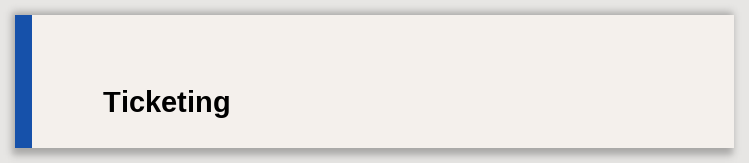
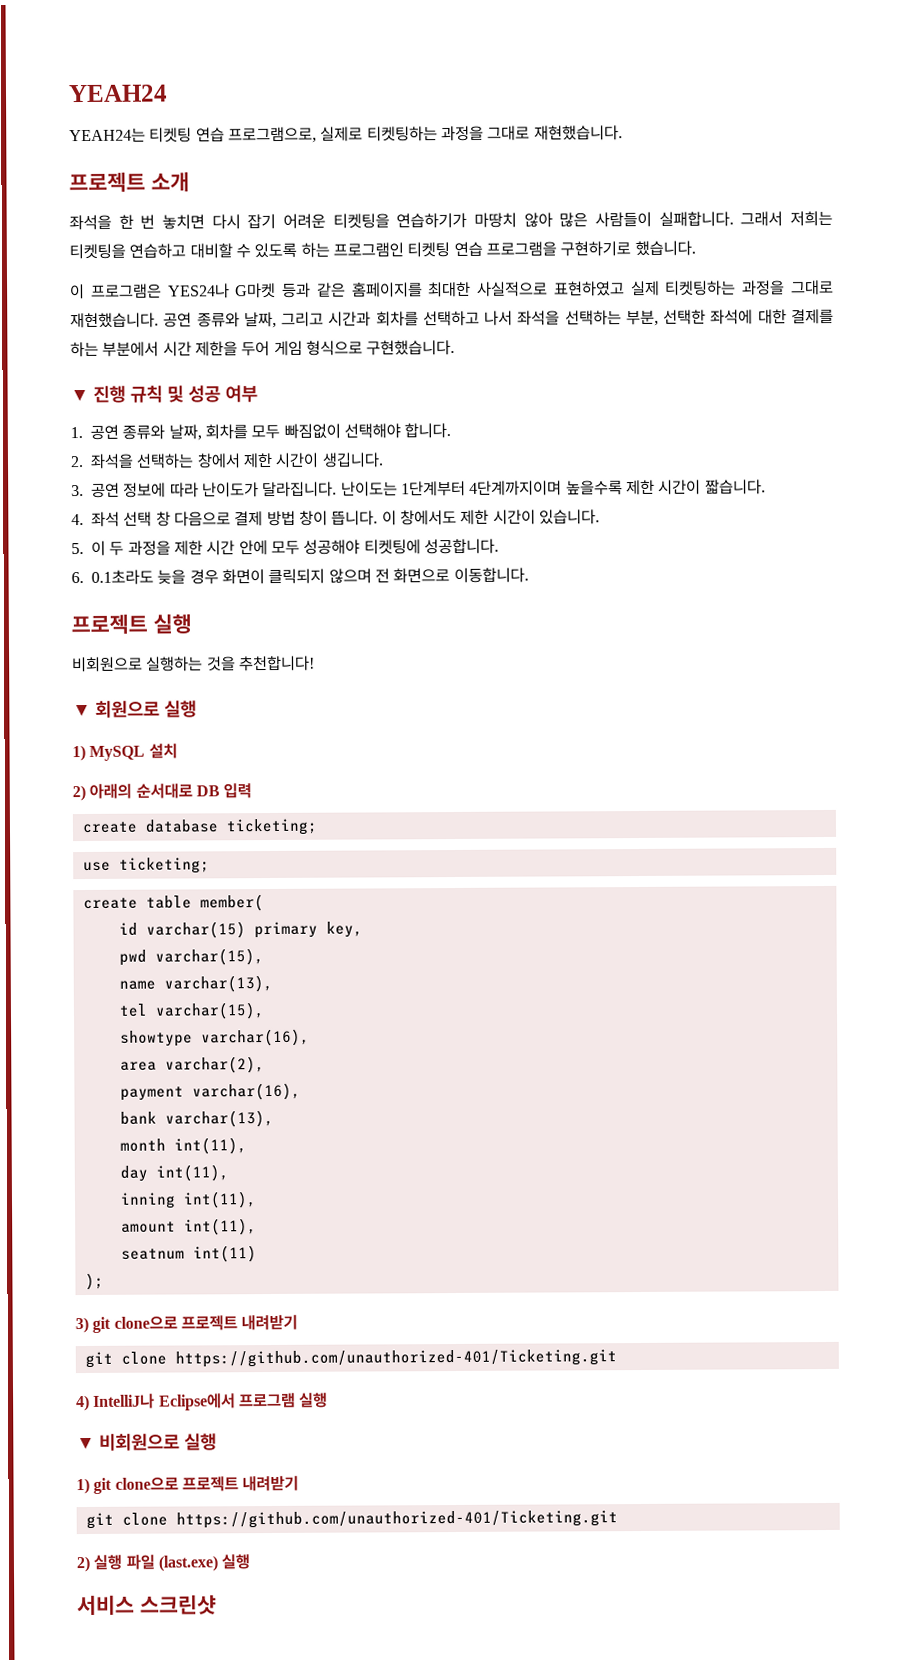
[103,90,231,118] Ticketing -> [68,84,168,103] [69,125,623,144] [69,171,190,193] [69,210,833,231] [69,240,696,260] [70,279,834,300] [70,308,834,329] [70,339,456,358] [70,385,258,403] [70,423,452,441] [70,452,384,469] [71,479,766,498] [71,509,600,527] [71,538,499,556] [71,567,529,585] [71,613,192,635] [72,655,315,673] [72,700,197,718] [72,743,178,762] [72,783,253,802] [81,818,318,836] [82,857,210,874] [82,894,264,912] [118,921,363,939] [118,948,264,966] [118,974,273,993] [118,1002,265,1020] [119,1028,310,1047] [119,1056,265,1074] [119,1082,301,1101] [119,1109,274,1128] [119,1137,247,1155] [119,1164,229,1182] [119,1191,257,1209] [120,1218,257,1236] [120,1245,257,1263] [84,1272,104,1291] [75,1314,299,1334] [84,1349,617,1369] [76,1392,329,1412] [76,1433,217,1451] [76,1475,300,1495] [85,1510,618,1530] [76,1554,251,1573] [77,1594,217,1616] YEAH24 // YEAH24는 티켓팅 연습 프로그램으로, 실제로 티켓팅하는 과정을 그대로 재현했습니다. // 프로젝트 소개 // 좌석을 한 번 놓치면 다시 잡기 어려운 티켓팅을 연습하기가 마땅치 않아 많은 사람들이 실패합니다. 그래서 저희는 티켓팅을 연습하고 대비할 수 있도록 하는 프로그램인 티켓팅 연습 프로그램을 구현하기로 했습니다. // 이 프로그램은 YES24나 G마켓 등과 같은 홈페이지를 최대한 사실적으로 표현하였고 실제 티켓팅하는 과정을 그대로 재현했습니다. 공연 종류와 날짜, 그리고 시간과 회차를 선택하고 나서 좌석을 선택하는 부분, 선택한 좌석에 대한 결제를 하는 부분에서 시간 제한을 두어 게임 형식으로 구현했습니다. // ▼ 진행 규칙 및 성공 여부 // 1. 공연 종류와 날짜, 회차를 모두 빠짐없이 선택해야 합니다. // 2. 좌석을 선택하는 창에서 제한 시간이 생깁니다. // 3. 공연 정보에 따라 난이도가 달라집니다. 난이도는 1단계부터 4단계까지이며 높을수록 제한 시간이 짧습니다. // 4. 좌석 선택 창 다음으로 결제 방법 창이 뜹니다. 이 창에서도 제한 시간이 있습니다. // 5. 이 두 과정을 제한 시간 안에 모두 성공해야 티켓팅에 성공합니다. // 6. 0.1초라도 늦을 경우 화면이 클릭되지 않으며 전 화면으로 이동합니다. // 프로젝트 실행 // 비회원으로 실행하는 것을 추천합니다! // ▼ 회원으로 실행 // 1) MySQL 설치 // 2) 아래의 순서대로 DB 입력 // create database ticketing; // use ticketing; // create table member( // id varchar(15) primary key, // pwd varchar(15), // name varchar(13), // tel varchar(15), // showtype varchar(16), // area varchar(2), // payment varchar(16), // bank varchar(13), // month int(11), // day int(11), // inning int(11), // amount int(11), // seatnum int(11) // ); // 3) git clone으로 프로젝트 내려받기 // git clone https://github.com/unauthorized-401/Ticketing.git // 4) IntelliJ나 Eclipse에서 프로그램 실행 // ▼ 비회원으로 실행 // 1) git clone으로 프로젝트 내려받기 // git clone https://github.com/unauthorized-401/Ticketing.git // 2) 실행 파일 (last.exe) 실행 // 서비스 스크린샷

